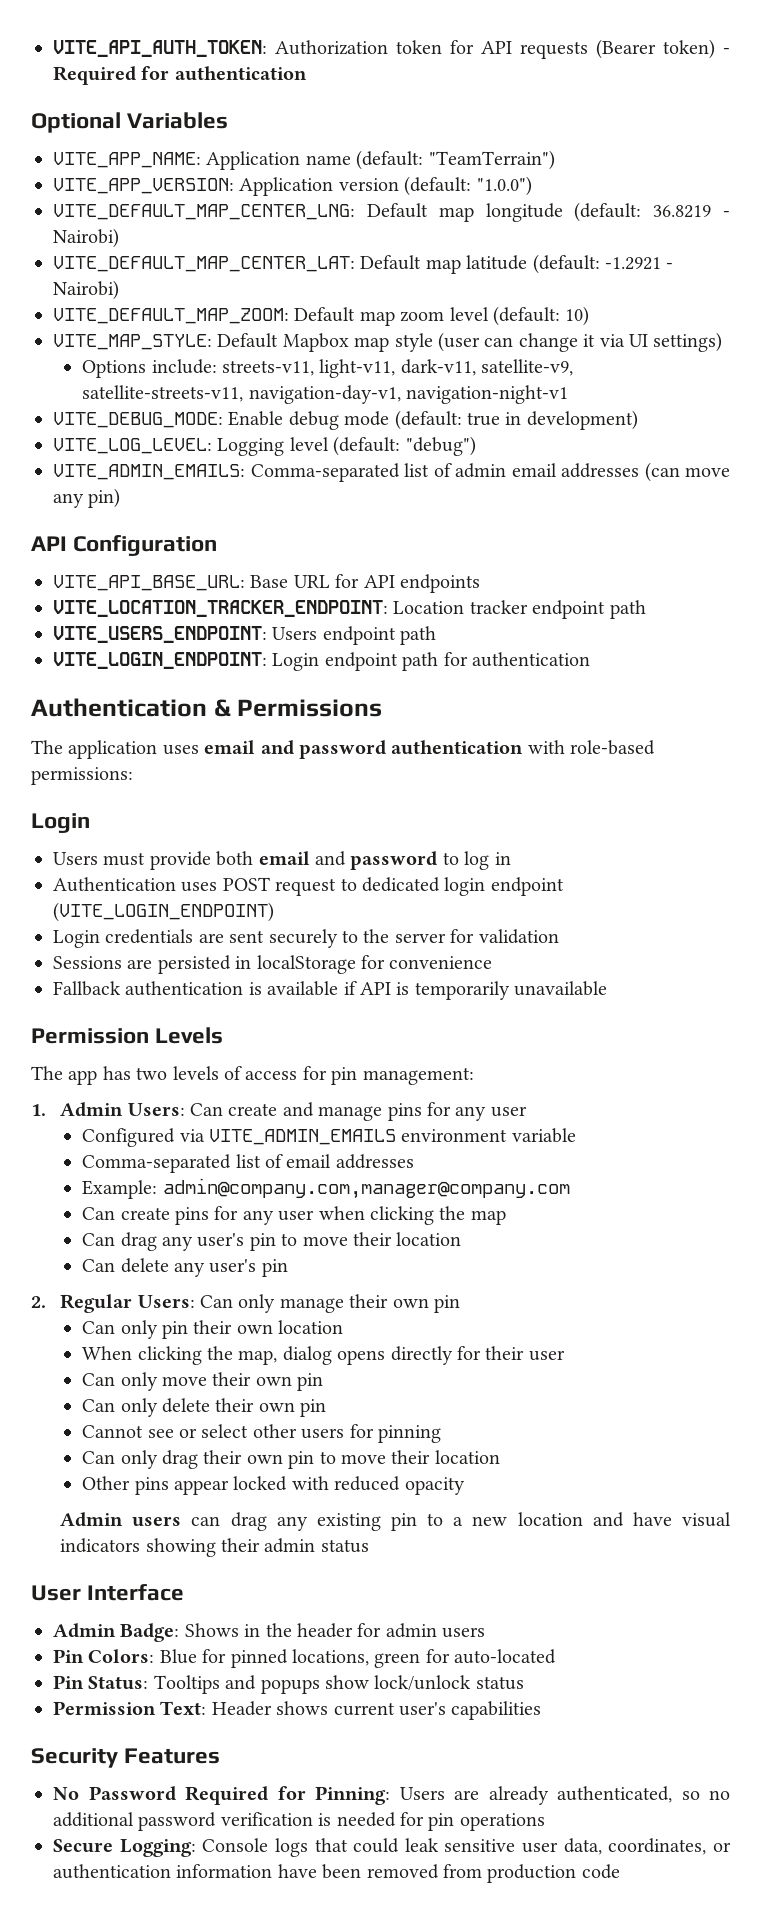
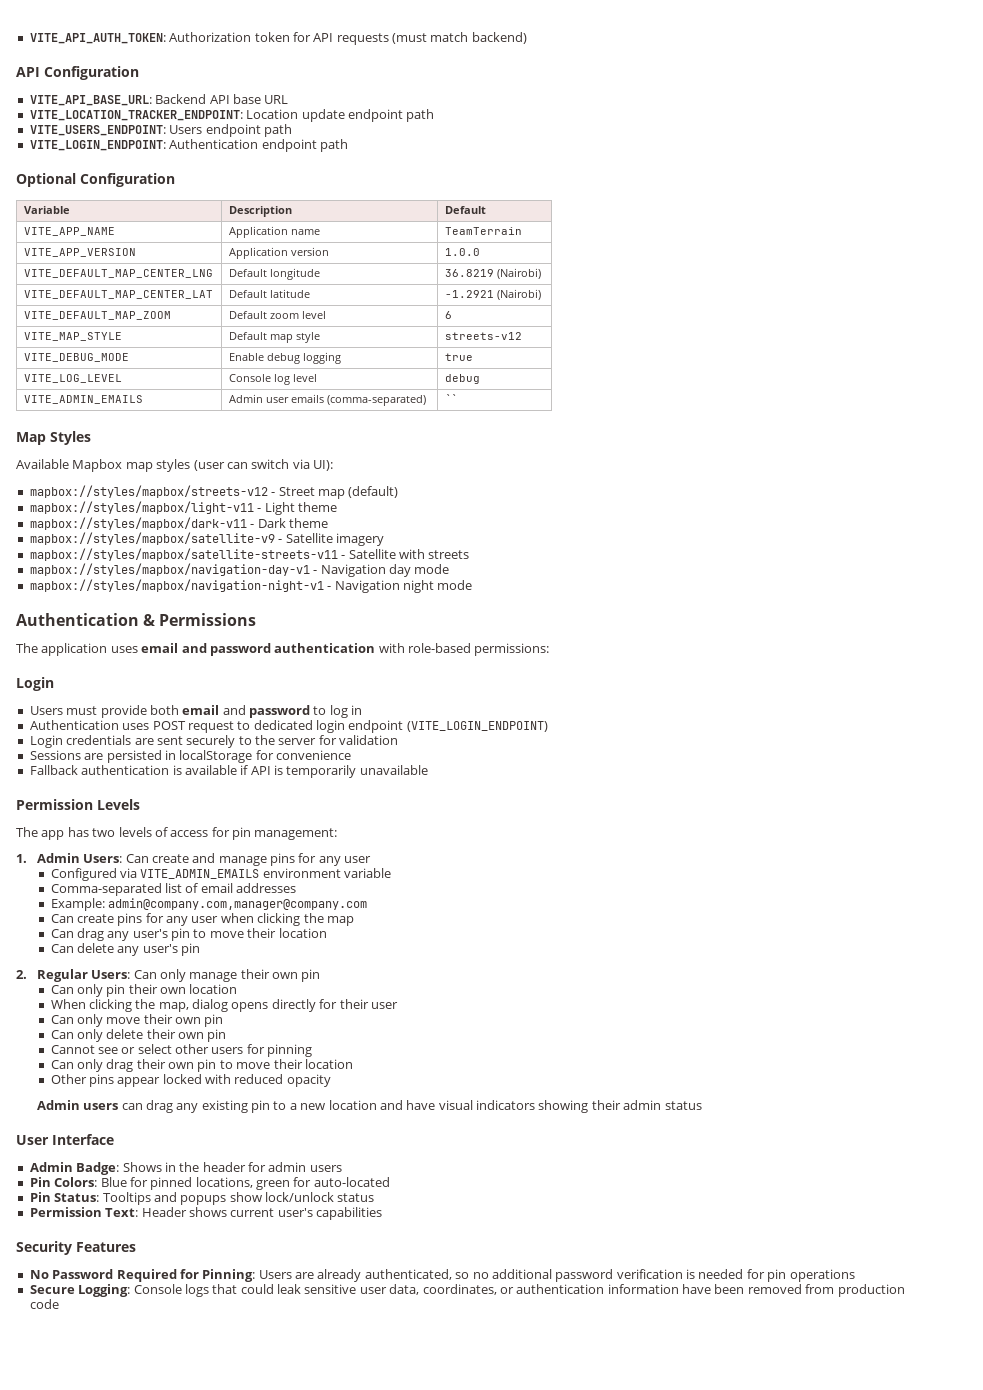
[596,39,730,59] [53,66,307,85] [31,112,229,133] [53,150,555,170] [53,176,532,196] [53,202,731,222] [53,228,119,248] [53,254,674,274] [53,280,119,300] [53,306,590,326] [53,332,723,352] [82,359,574,378] [82,385,568,404] [53,410,638,430] [53,436,476,456] [53,462,730,482] [53,488,121,508] [31,535,218,556] [53,574,480,593] (Bearer token) - Required for authentication // Optional Variables // VITE_APP_NAME: Application name (default: "TeamTerrain") // VITE_APP_VERSION: Application version (default: "1.0.0") // VITE_DEFAULT_MAP_CENTER_LNG: Default map longitude (default: 36.8219 - Nairobi) // VITE_DEFAULT_MAP_CENTER_LAT: Default map latitude (default: -1.2921 - Nairobi) // VITE_DEFAULT_MAP_ZOOM: Default map zoom level (default: 10) // VITE_MAP_STYLE: Default Mapbox map style (user can change it via UI settings) // Options include: streets-v11, light-v11, dark-v11, satellite-v9, satellite-streets-v11, navigation-day-v1, navigation-night-v1 // VITE_DEBUG_MODE: Enable debug mode (default: true in development) // VITE_LOG_LEVEL: Logging level (default: "debug") // VITE_ADMIN_EMAILS: Comma-separated list of admin email addresses (can move any pin) // API Configuration // VITE_API_BASE_URL: Base URL for API endpoints -> [392,32,527,44] [16,66,139,80] [29,94,289,106] (must match backend) // API Configuration // VITE_API_BASE_URL: Backend API base URL
[469,600,528,614] tracker -> [301,109,345,122] update
[272,652,590,671] Login endpoint path for authentication -> [169,139,348,152] [16,173,175,187] [23,206,70,214] [228,206,292,217] [444,206,486,214] [23,227,115,236] [228,226,320,238] [444,227,522,235] [23,248,136,257] [228,247,329,259] [444,248,480,256] [23,269,213,278] [228,268,320,280] [444,268,541,279] [23,290,213,299] [228,289,310,298] [444,289,541,300] [23,311,171,320] [228,311,326,319] [444,311,452,319] [23,332,122,341] [228,332,320,343] [444,332,522,340] [23,353,129,362] [228,352,341,364] [444,353,473,361] [23,374,122,383] [228,374,317,385] [444,374,480,384] [23,395,143,404] [228,394,426,406] [444,394,457,403] [16,431,91,445] [16,459,333,472] [29,485,399,499] [29,501,337,515] [29,517,328,530] [29,532,384,546] [29,548,470,561] [29,563,450,577] [29,579,473,593] Authentication endpoint path // Optional Configuration // Variable | Description | Default // VITE_APP_NAME | Application name | TeamTerrain // VITE_APP_VERSION | Application version | 1.0.0 // VITE_DEFAULT_MAP_CENTER_LNG | Default longitude | 36.8219 (Nairobi) // VITE_DEFAULT_MAP_CENTER_LAT | Default latitude | -1.2921 (Nairobi) // VITE_DEFAULT_MAP_ZOOM | Default zoom level | 6 // VITE_MAP_STYLE | Default map style | streets-v12 // VITE_DEBUG_MODE | Enable debug logging | true // VITE_LOG_LEVEL | Console log level | debug // VITE_ADMIN_EMAILS | Admin user emails (comma-separated) | `` // Map Styles // Available Mapbox map styles (user can switch via UI): // mapbox://styles/mapbox/streets-v12 - Street map (default) // mapbox://styles/mapbox/light-v11 - Light theme // mapbox://styles/mapbox/dark-v11 - Dark theme // mapbox://styles/mapbox/satellite-v9 - Satellite imagery // mapbox://styles/mapbox/satellite-streets-v11 - Satellite with streets // mapbox://styles/mapbox/navigation-day-v1 - Navigation day mode // mapbox://styles/mapbox/navigation-night-v1 - Navigation night mode

